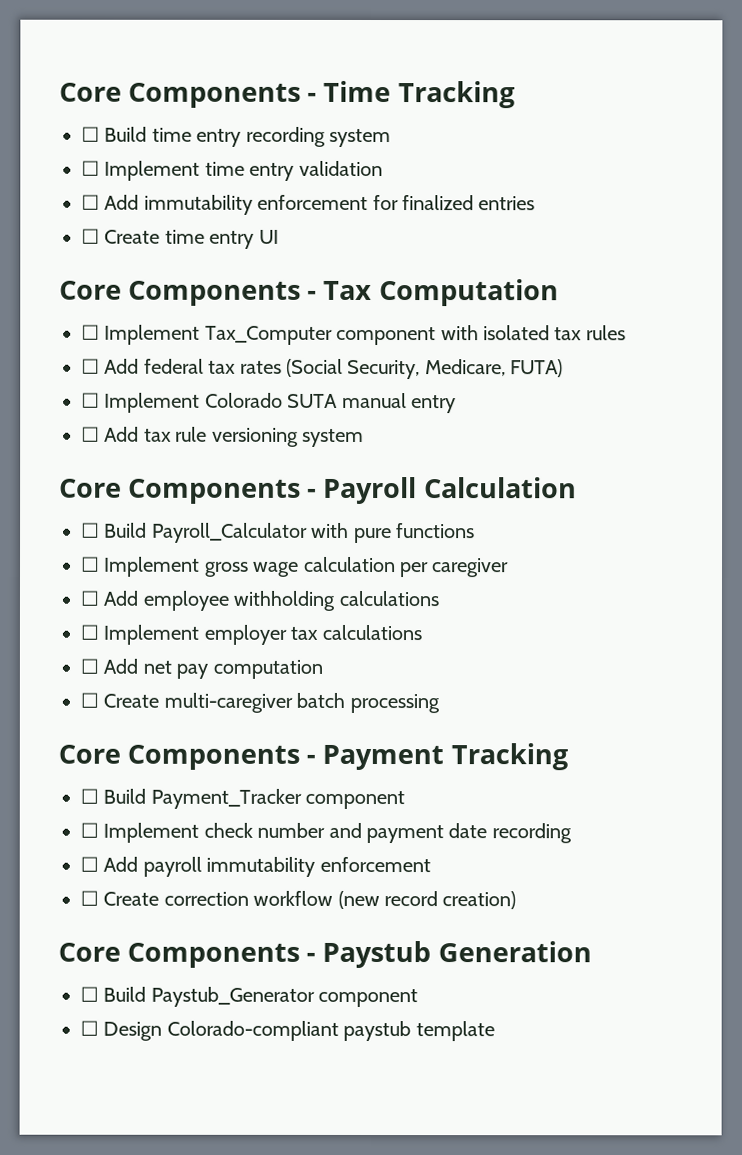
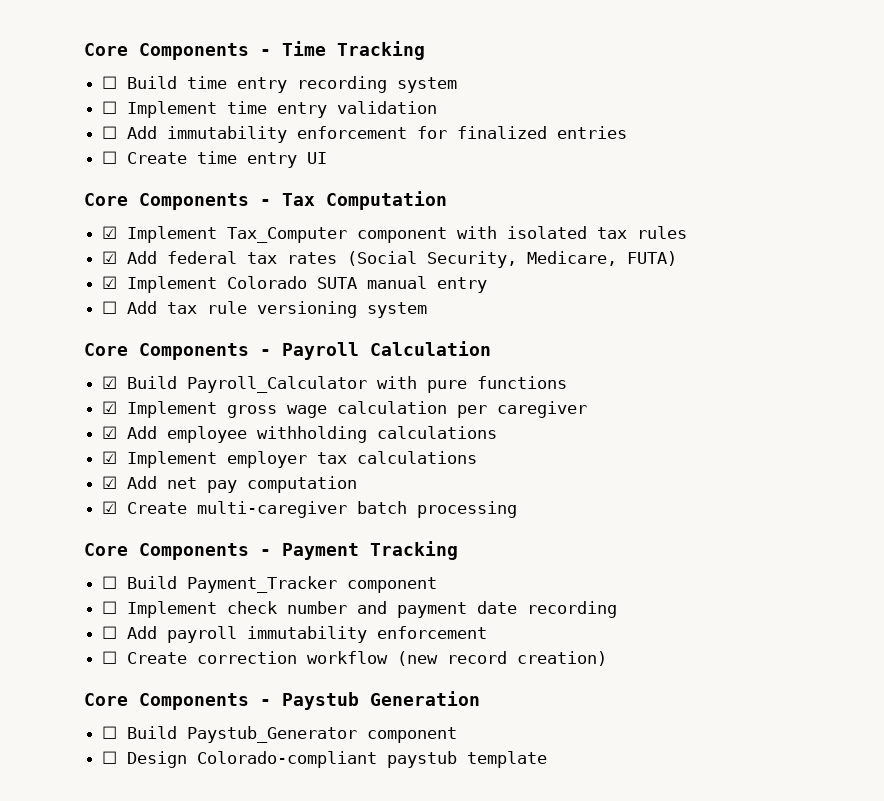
[81,324,100,340] ☐ -> [102,226,118,239] ☑
[81,358,100,374] ☐ -> [102,251,118,264] ☑
[81,392,100,408] ☐ -> [102,276,118,289] ☑
[81,522,100,538] ☐ -> [102,376,118,389] ☑
[81,556,100,572] ☐ -> [102,401,118,414] ☑
[80,590,99,606] ☐ -> [102,426,118,439] ☑
[80,624,99,640] ☐ -> [102,451,118,464] ☑
[80,658,99,674] ☐ -> [102,476,118,489] ☑
[80,692,99,708] ☐ -> [102,501,118,514] ☑

